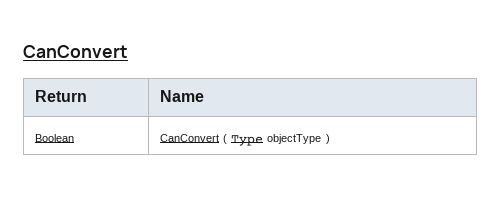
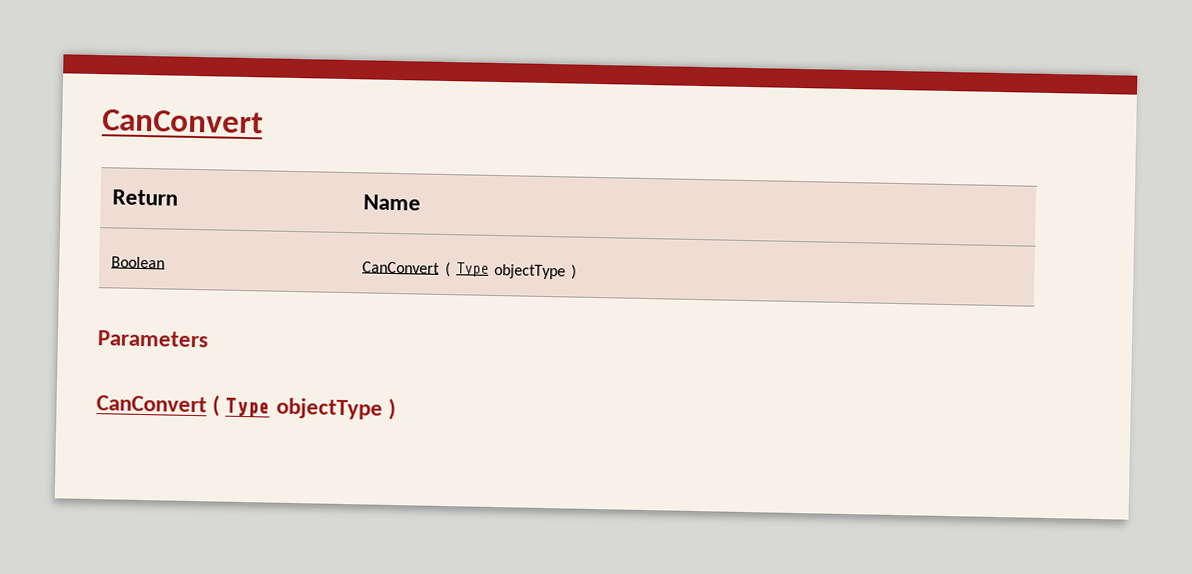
(330, 139) none -> [97,330,209,348] [96,394,396,421] // Parameters // CanConvert ( Type objectType )

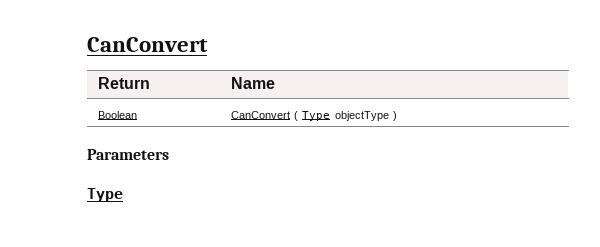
[96,394,396,421] CanConvert ( Type objectType ) -> [87,188,123,202] Type

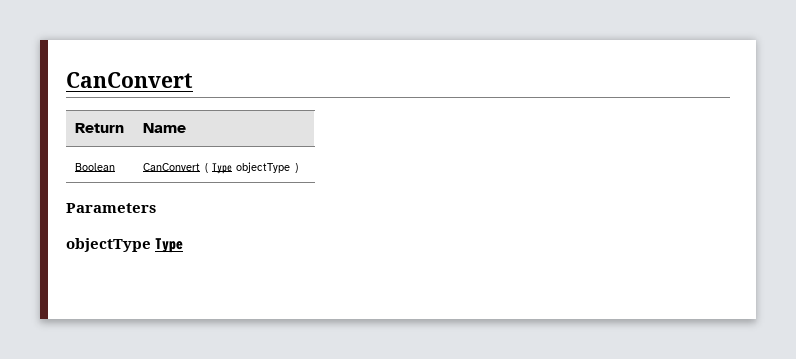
(169, 154) none -> [66,238,151,252] objectType

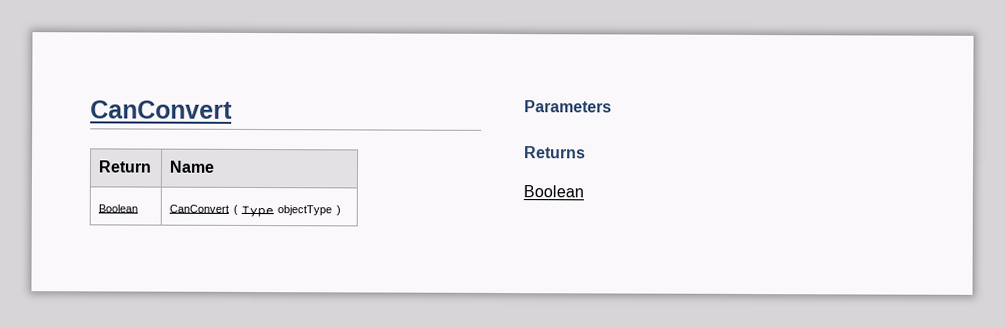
[66,238,184,253] objectType Type -> [524,146,586,159] [523,185,584,198] Returns // Boolean

